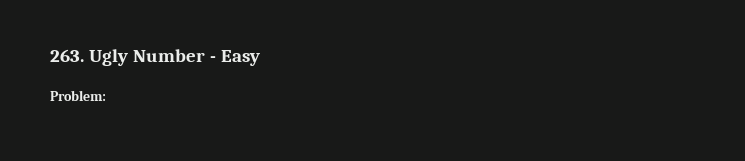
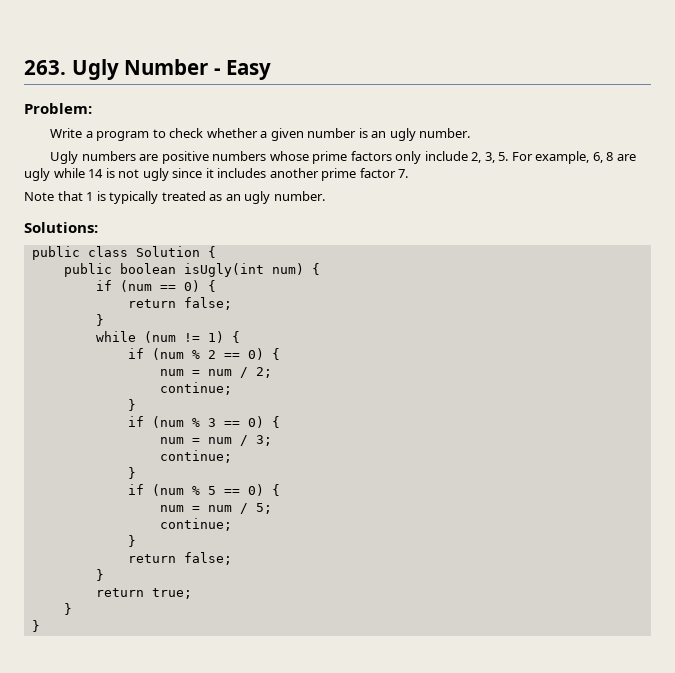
(106, 95) none -> [50,128,471,141] [50,151,636,164] [24,168,409,181] [24,191,325,204] [24,222,98,233] [31,246,216,260] [63,263,320,277] [95,280,216,292] [127,297,232,310] [95,314,104,326] [95,331,240,343] [127,348,280,360] [159,367,272,378] [159,382,232,395] [127,399,136,411] [127,416,280,428] [159,435,272,446] [159,450,232,463] [127,467,136,479] [127,484,280,496] [159,503,272,514] [159,518,232,531] [127,535,136,547] [127,552,232,565] [95,569,104,581] [95,588,192,599] [63,603,72,615] [31,620,40,632] // Write a program to check whether a given number is an ugly number. // Ugly numbers are positive numbers whose prime factors only include 2, 3, 5. For example, 6, 8 are ugly while 14 is not ugly since it includes another prime factor 7. // Note that 1 is typically treated as an ugly number. // Solutions: // public class Solution { // public boolean isUgly(int num) { // if (num == 0) { // return false; // } // while (num != 1) { // if (num % 2 == 0) { // num = num / 2; // continue; // } // if (num % 3 == 0) { // num = num / 3; // continue; // } // if (num % 5 == 0) { // num = num / 5; // continue; // } // return false; // } // return true; // } // }

